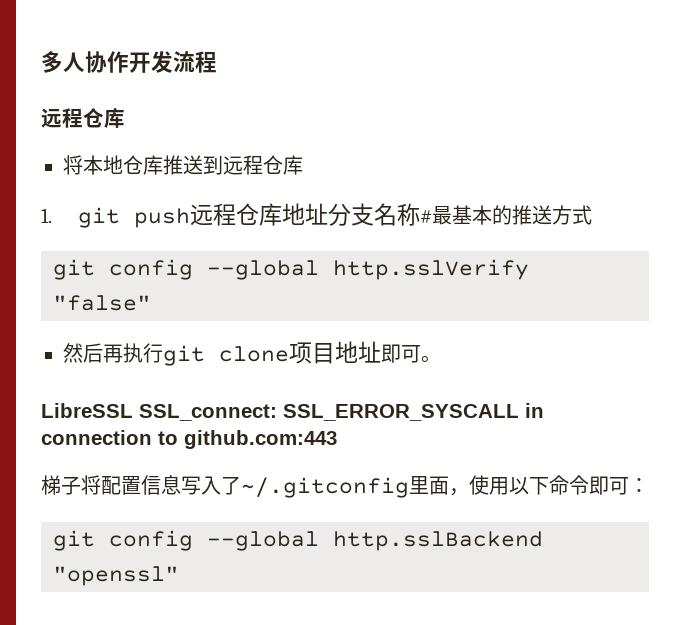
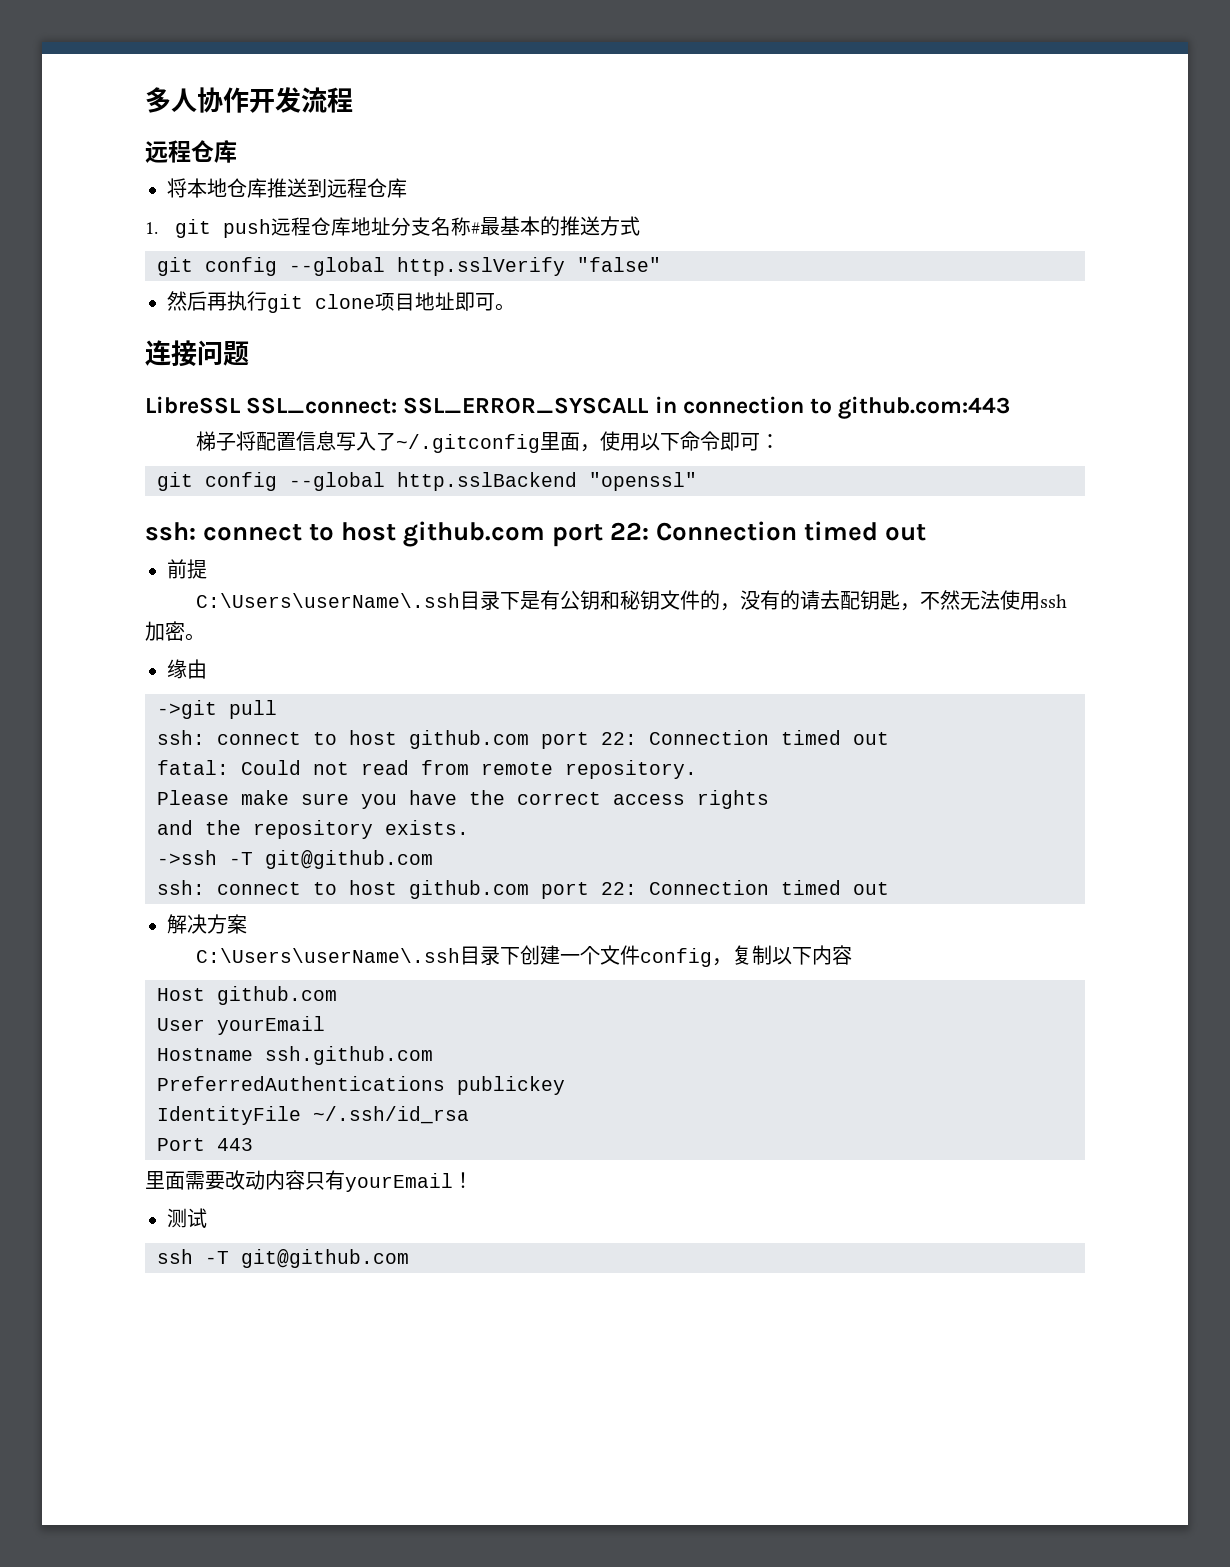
(441, 359) none -> [145,340,249,367] // 连接问题
(179, 576) none -> [145,521,927,547] [167,559,207,579] [195,590,1067,611] [145,621,205,641] [167,659,207,679] [157,700,277,719] [157,730,889,749] [157,760,697,779] [157,790,769,809] [157,820,469,839] [157,850,433,869] [157,880,889,899] [167,914,247,934] [195,945,852,967] [157,986,337,1005] [157,1016,325,1035] [157,1046,433,1065] [157,1076,565,1095] [157,1106,469,1125] [157,1138,253,1151] [145,1170,473,1192] [167,1208,207,1228] [157,1249,409,1268] // ssh: connect to host github.com port 22: Connection timed out // 前提 // C:\Users\userName\.ssh目录下是有公钥和秘钥文件的，没有的请去配钥匙，不然无法使用ssh加密。 // 缘由 // ->git pull // ssh: connect to host github.com port 22: Connection timed out // fatal: Could not read from remote repository. // Please make sure you have the correct access rights // and the repository exists. // ->ssh -T git@github.com // ssh: connect to host github.com port 22: Connection timed out // 解决方案 // C:\Users\userName\.ssh目录下创建一个文件config，复制以下内容 // Host github.com // User yourEmail // Hostname ssh.github.com // PreferredAuthentications publickey // IdentityFile ~/.ssh/id_rsa // Port 443 // 里面需要改动内容只有yourEmail！ // 测试 // ssh -T git@github.com

